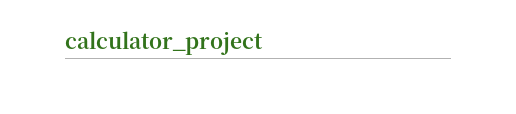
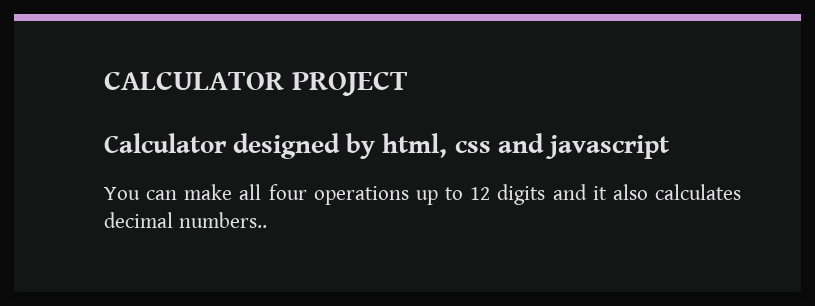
[65,31,263,55] calculator_project -> [104,71,408,96] [104,133,669,159] [104,184,741,205] [104,212,267,228] CALCULATOR PROJECT // Calculator designed by html, css and javascript // You can make all four operations up to 12 digits and it also calculates decimal numbers..

